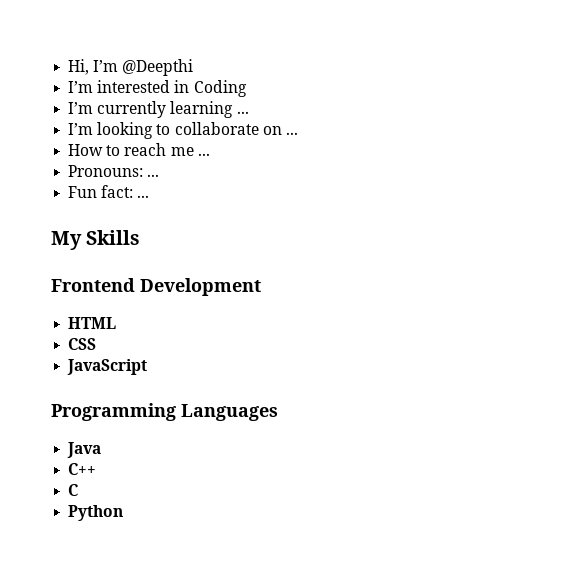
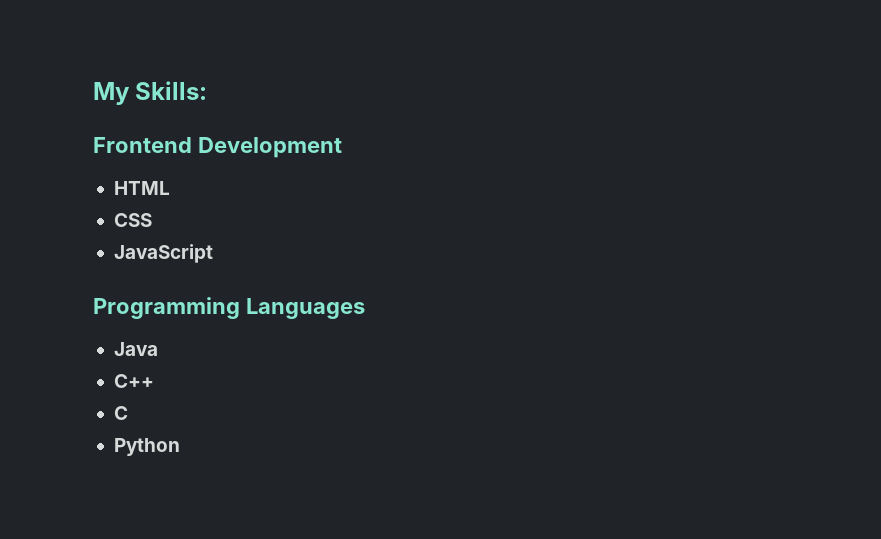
[68,59,194,76] [68,80,247,97] [68,101,249,118] [68,122,298,139] [68,143,210,156] [68,165,160,177] [68,185,150,198] [51,230,141,250] Hi, I’m @Deepthi // I’m interested in Coding // I’m currently learning ... // I’m looking to collaborate on ... // How to reach me ... // Pronouns: ... // Fun fact: ... // My Skills -> [93,81,208,105] My Skills:

